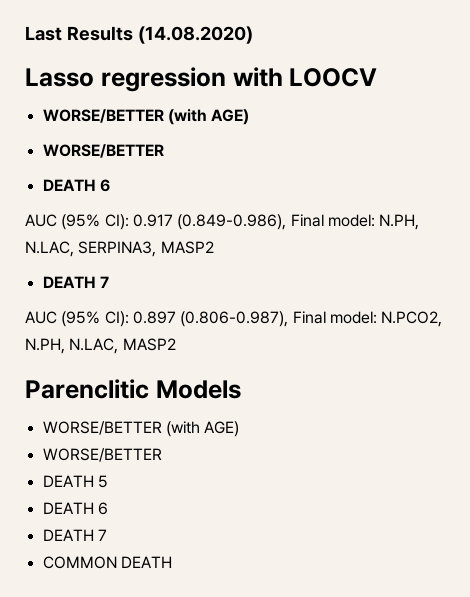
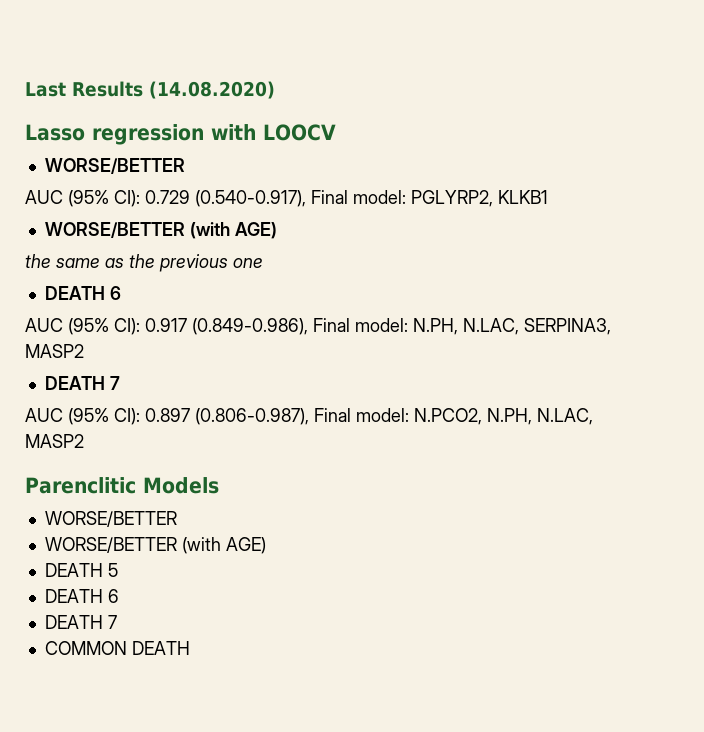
[167,109,250,125] [42,144,164,158] (with AGE) // WORSE/BETTER -> [25,190,548,207] [44,222,277,239] [25,254,263,272] // AUC (95% CI): 0.729 (0.540-0.917), Final model: PGLYRP2, KLKB1 // WORSE/BETTER (with AGE) // the same as the previous one
[165,421,240,437] [42,448,162,462] (with AGE) // WORSE/BETTER -> [44,537,266,554] // WORSE/BETTER (with AGE)

